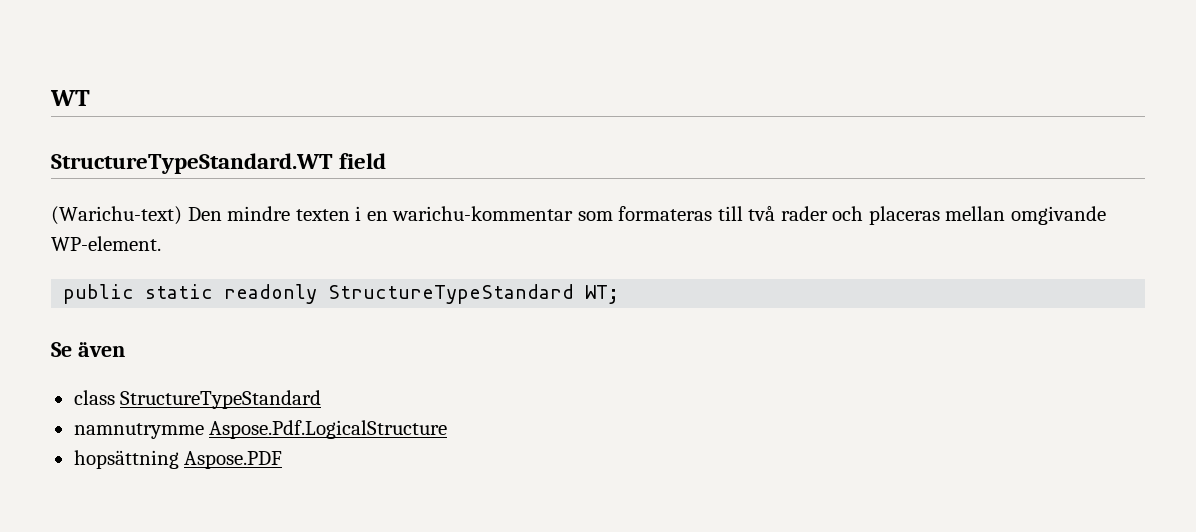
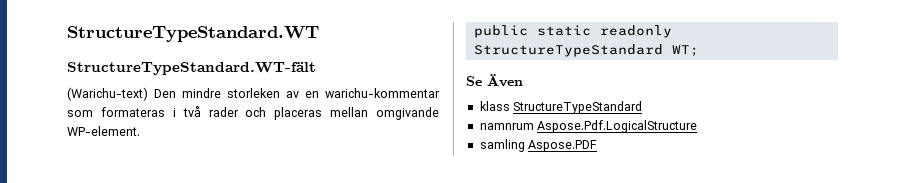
[50,90,90,106] [51,153,387,174] WT // StructureTypeStandard.WT field -> [67,26,319,42] [67,62,316,75] StructureTypeStandard.WT // StructureTypeStandard.WT-fält
[295,206,362,221] texten i -> [227,88,299,98] storleken av
[717,206,743,221] till -> [172,108,176,117] i
[77,342,125,357] [73,390,115,405] även // class -> [487,74,523,87] [479,101,510,111] Även // klass
[73,423,204,439] namnutrymme -> [479,123,534,130] namnrum
[73,450,179,469] hopsättning -> [479,139,525,152] samling

